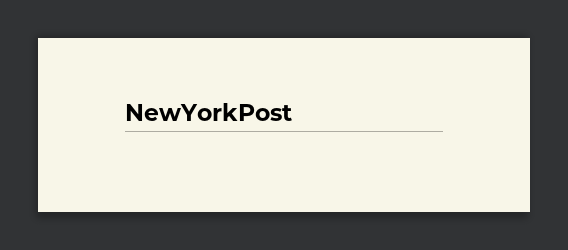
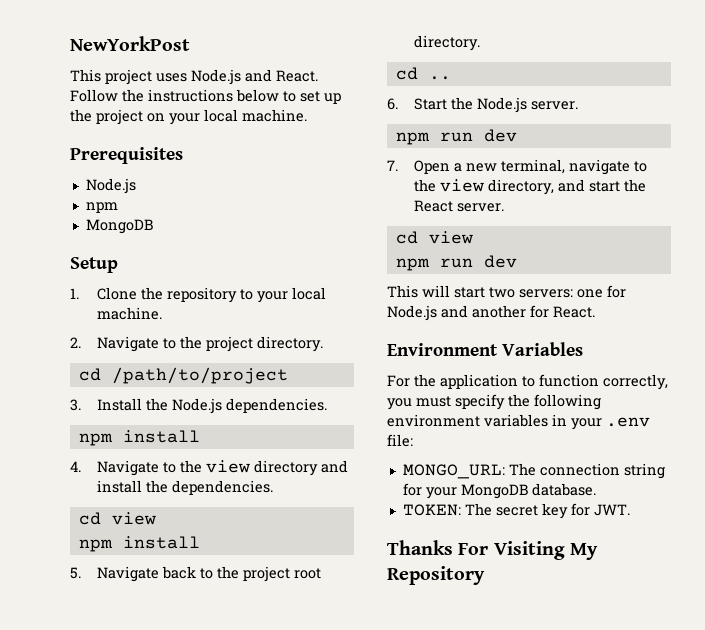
(292, 112) none -> [70,69,318,85] [70,89,341,104] [70,109,307,125] [70,147,183,164] [85,178,136,194] [85,202,118,213] [85,219,153,234] [70,257,118,273] [70,287,326,303] [96,307,162,320] [70,336,323,352] [78,367,288,384] [70,398,327,414] [78,430,200,446] [70,460,348,476] [96,480,273,495] [78,512,156,525] [78,536,200,552] [70,566,321,582] [413,35,480,51] [395,67,451,80] [387,97,578,113] [395,129,517,145] [387,159,647,175] [413,179,646,195] [413,200,504,212] [395,231,473,244] [395,255,517,271] [387,285,626,298] [387,305,595,321] [387,342,583,356] [387,374,668,390] [387,394,601,410] [387,414,650,430] [387,434,413,447] [402,463,665,479] [402,483,596,499] [402,503,630,519] [387,540,598,560] [387,566,485,585] // This project uses Node.js and React. Follow the instructions below to set up the project on your local machine. // Prerequisites // Node.js // npm // MongoDB // Setup // 1. Clone the repository to your local machine. // 2. Navigate to the project directory. // cd /path/to/project // 3. Install the Node.js dependencies. // npm install // 4. Navigate to the view directory and install the dependencies. // cd view // npm install // 5. Navigate back to the project root directory. // cd .. // 6. Start the Node.js server. // npm run dev // 7. Open a new terminal, navigate to the view directory, and start the React server. // cd view // npm run dev // This will start two servers: one for Node.js and another for React. // Environment Variables // For the application to function correctly, you must specify the following environment variables in your .env file: // MONGO_URL: The connection string for your MongoDB database. // TOKEN: The secret key for JWT. // Thanks For Visiting My Repository

